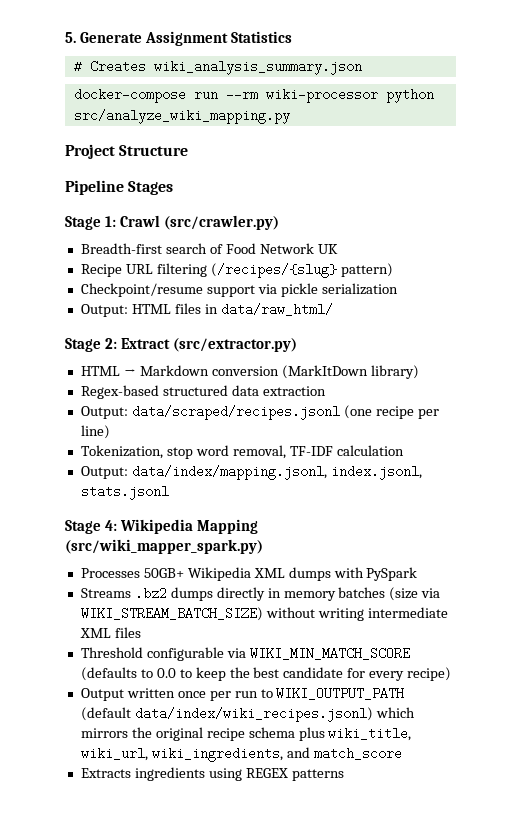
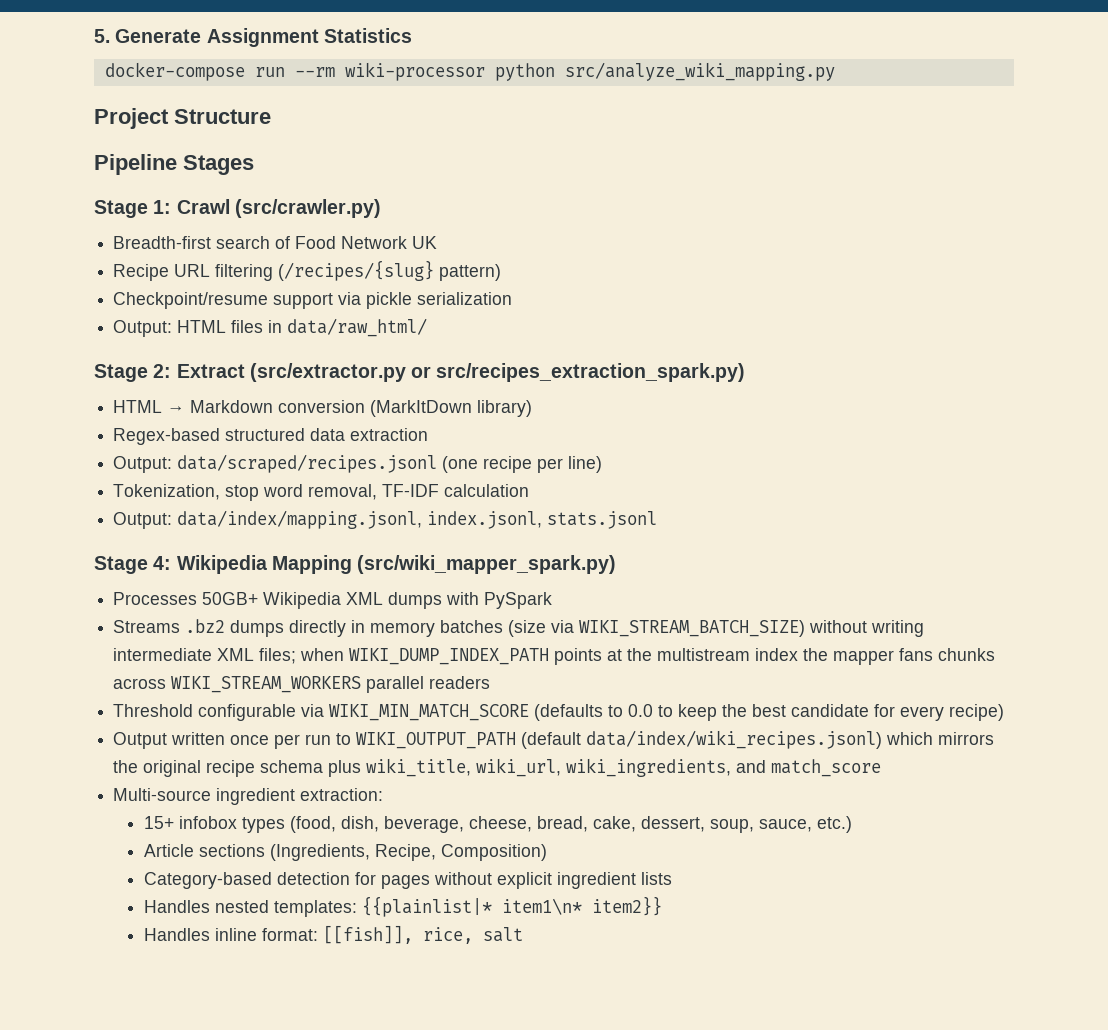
[73,60,362,75] // # Creates wiki_analysis_summary.json -> (412, 35) none
[173,338,298,352] (src/extractor.py) -> [249,363,746,382] (src/extractor.py or src/recipes_extraction_spark.py)
[114,627,141,638] files -> [259,648,996,665] [113,676,491,693] files; when WIKI_DUMP_INDEX_PATH points at the multistream index the mapper fans chunks across WIKI_STREAM_WORKERS parallel readers
[80,767,344,781] Extracts ingredients using REGEX patterns -> [113,788,384,805] [143,816,852,833] [143,844,547,861] [143,872,672,889] [143,896,662,917] [143,925,523,944] Multi-source ingredient extraction: // 15+ infobox types (food, dish, beverage, cheese, bread, cake, dessert, soup, sauce, etc.) // Article sections (Ingredients, Recipe, Composition) // Category-based detection for pages without explicit ingredient lists // Handles nested templates: {{plainlist|* item1\n* item2}} // Handles inline format: [[fish]], rice, salt

